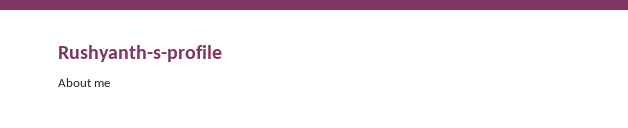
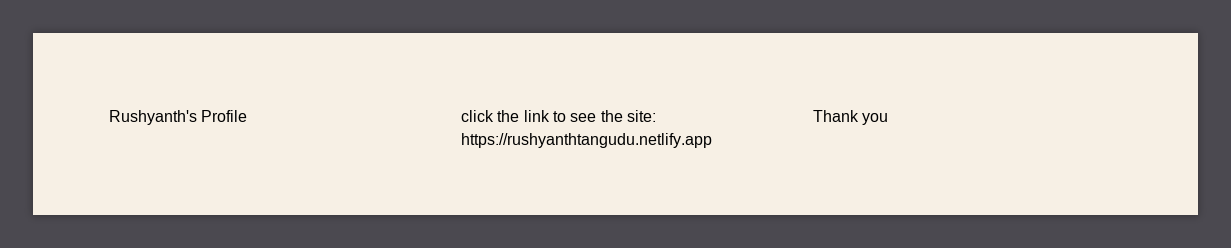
[58,45,222,62] [58,78,111,87] Rushyanth-s-profile // About me -> [109,110,248,125] [461,110,656,122] [461,133,712,148] [813,110,889,125] Rushyanth's Profile // click the link to see the site: https://rushyanthtangudu.netlify.app // Thank you

